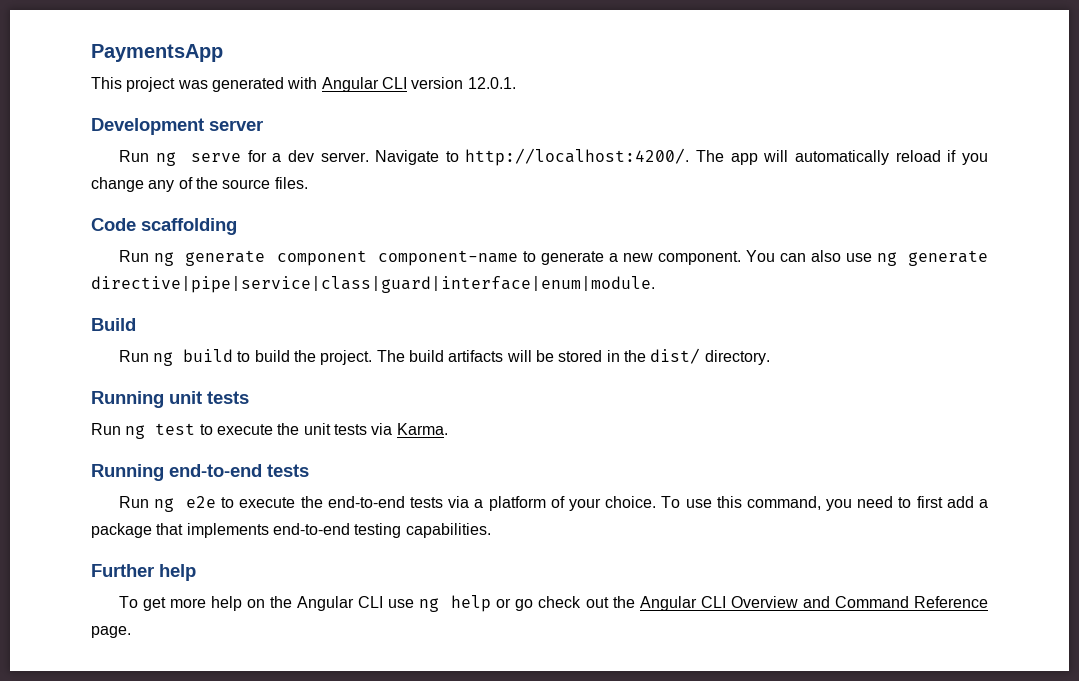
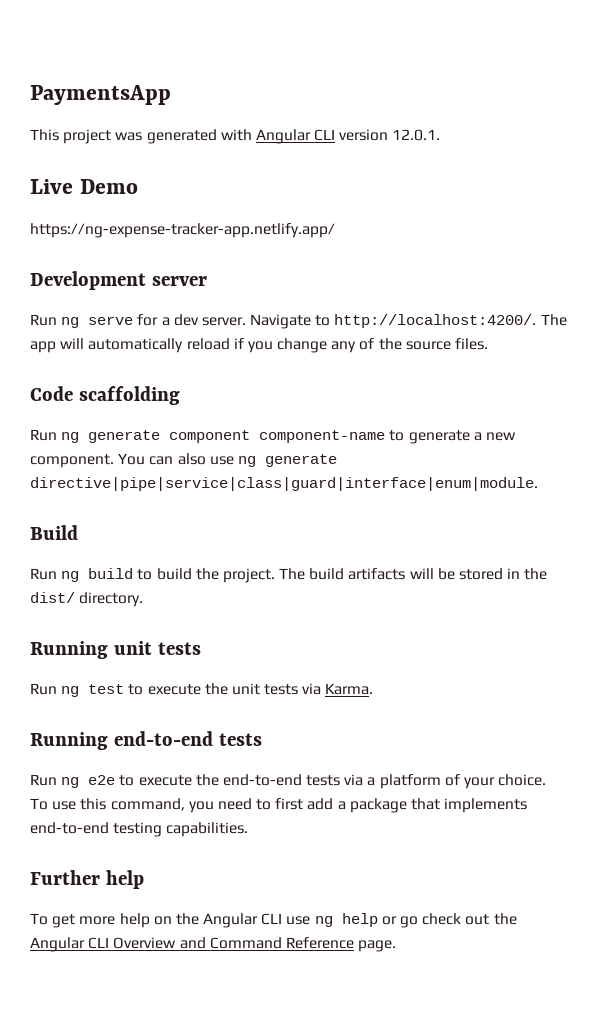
(516, 83) none -> [30,179,138,194] [30,223,335,238] // Live Demo // https://ng-expense-tracker-app.netlify.app/

